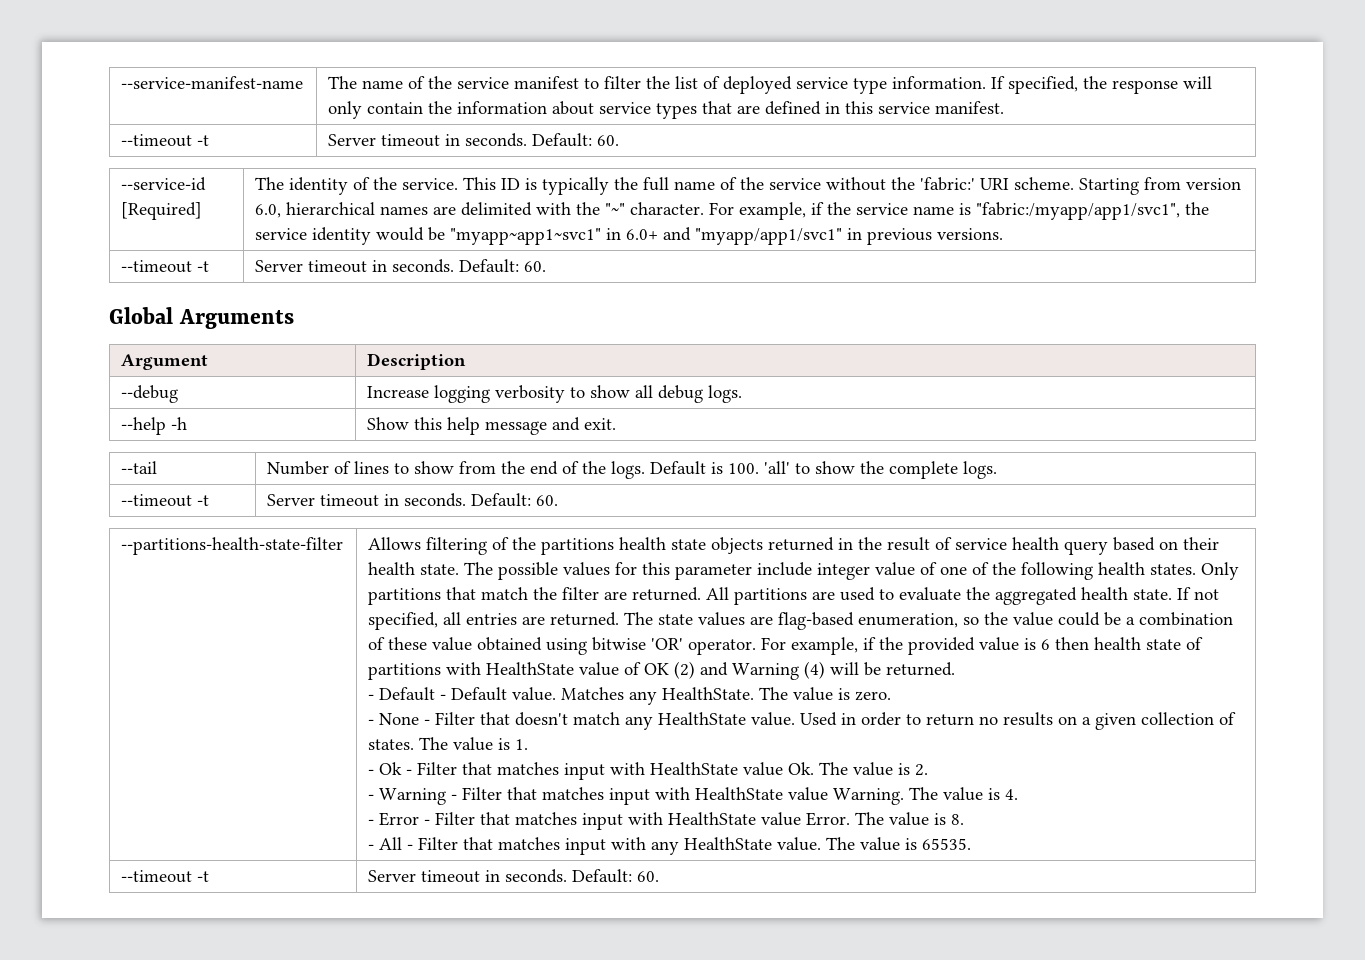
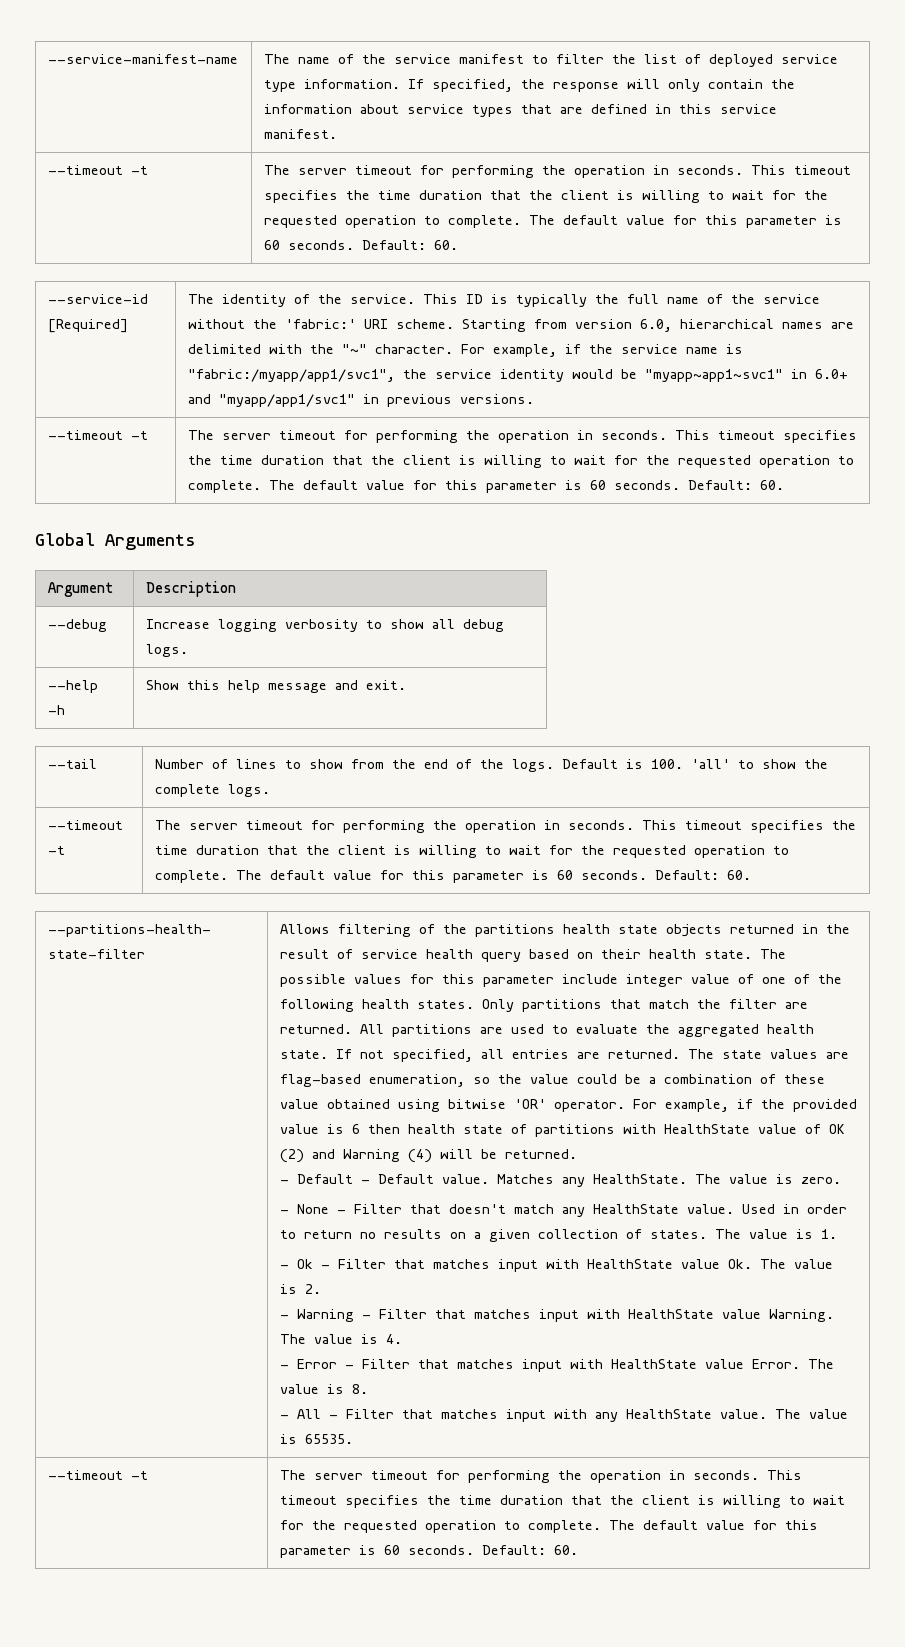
[328,134,461,147] Server timeout in -> [263,165,851,178] [263,190,828,203] [263,215,842,228] [263,240,280,250] The server timeout for performing the operation in seconds. This timeout specifies the time duration that the client is willing to wait for the requested operation to complete. The default value for this parameter is 60
[255,260,388,273] Server timeout in -> [187,430,857,443] [187,455,854,468] [187,480,606,493] The server timeout for performing the operation in seconds. This timeout specifies the time duration that the client is willing to wait for the requested operation to complete. The default value for this parameter is 60
[267,494,400,507] Server timeout in -> [154,820,856,833] [154,845,789,858] [154,870,573,883] The server timeout for performing the operation in seconds. This timeout specifies the time duration that the client is willing to wait for the requested operation to complete. The default value for this parameter is 60
[368,870,501,883] Server timeout in -> [279,1470,802,1483] [279,1495,845,1508] [279,1520,818,1533] [279,1545,400,1558] The server timeout for performing the operation in seconds. This timeout specifies the time duration that the client is willing to wait for the requested operation to complete. The default value for this parameter is 60

